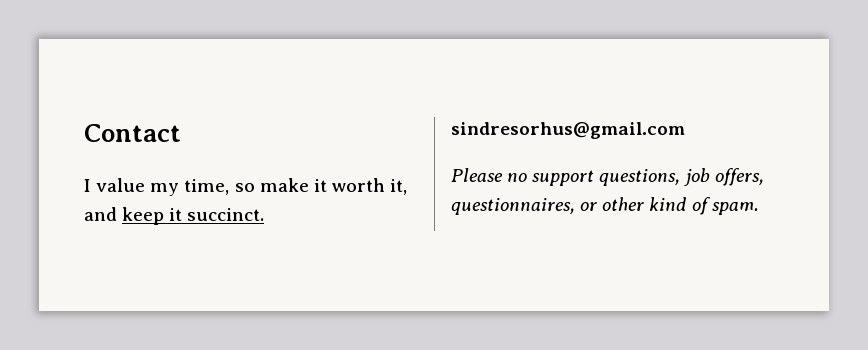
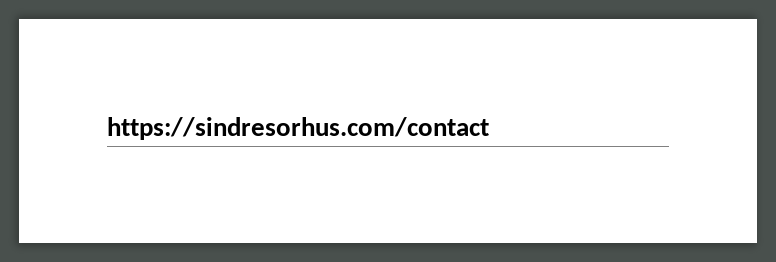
[84,124,181,142] [84,178,408,196] [84,207,265,225] [451,122,685,139] [451,168,764,186] [451,197,759,215] Contact // I value my time, so make it worth it, and keep it succinct. // sindresorhus@gmail.com // Please no support questions, job offers, questionnaires, or other kind of spam. -> [107,117,489,140] https://sindresorhus.com/contact

